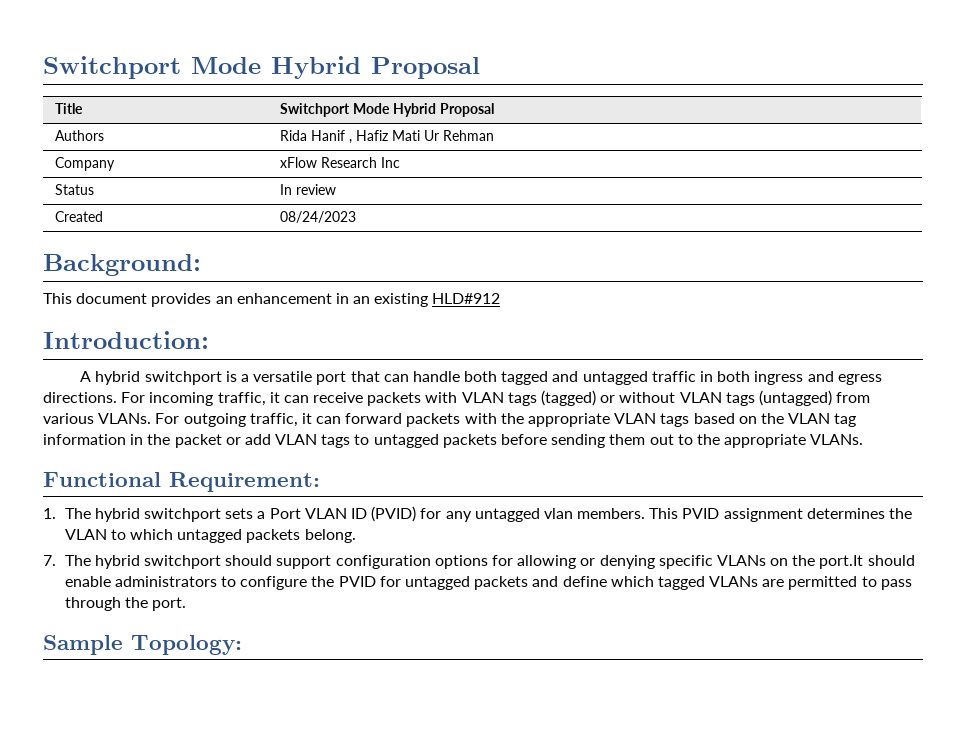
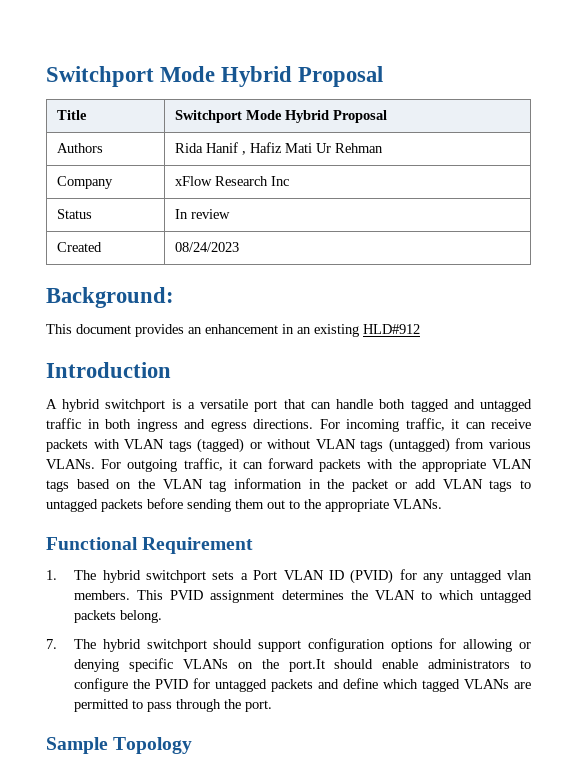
[43,331,209,349] Introduction: -> [46,362,171,378] Introduction
[169,472,320,492] Requirement: -> [142,537,254,554] Requirement
[131,635,242,655] Topology: -> [113,737,193,754] Topology

